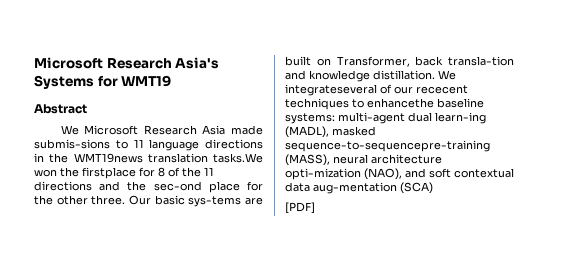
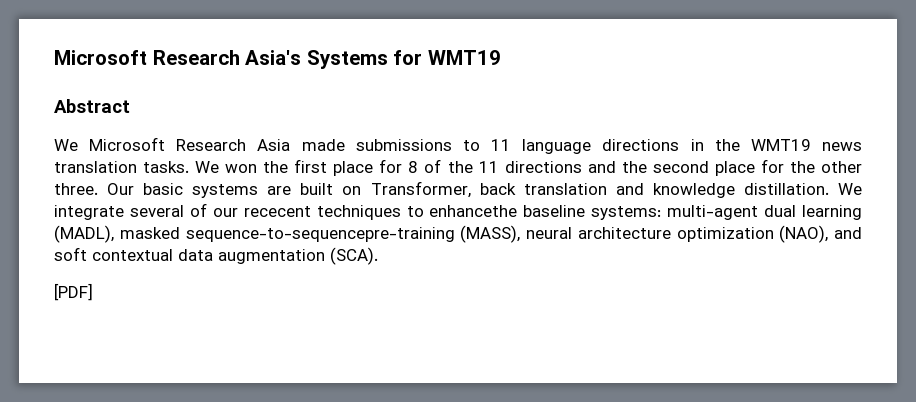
[34,139,110,149] submis-sions -> [355,139,452,151] submissions
[73,153,263,163] [34,167,136,179] WMT19news translation tasks.We won the firstplace -> [750,139,863,151] [54,159,374,176] WMT19 news translation tasks. We won the first place
[153,181,202,191] sec-ond -> [652,161,709,173] second
[188,196,242,207] sys-tems -> [192,184,259,198] systems
[448,56,514,66] transla-tion -> [523,183,607,195] translation
[285,84,377,96] integrateseveral -> [54,205,184,220] integrate several
[435,112,486,124] learn-ing -> [801,205,862,220] learning
[285,168,361,180] opti-mization -> [676,227,774,242] optimization
[313,182,433,194] aug-mentation (SCA) -> [218,247,378,265] augmentation (SCA).

